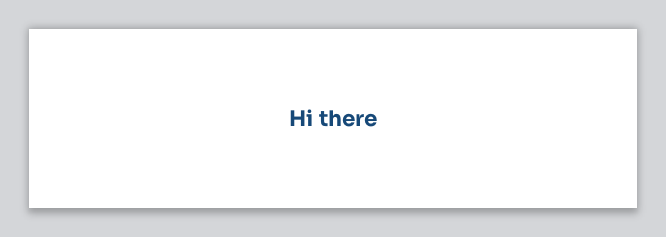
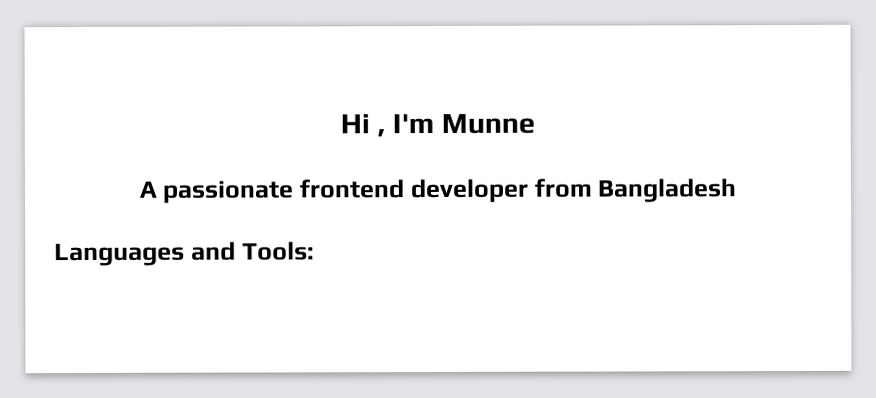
[318,110,377,127] there -> [377,113,535,138] [138,178,738,204] [54,241,314,267] , I'm Munne // A passionate frontend developer from Bangladesh // Languages and Tools:

